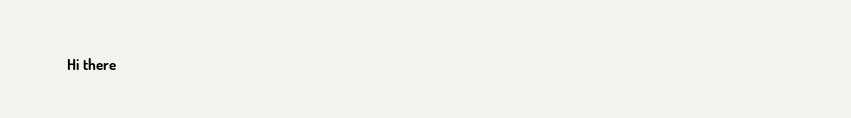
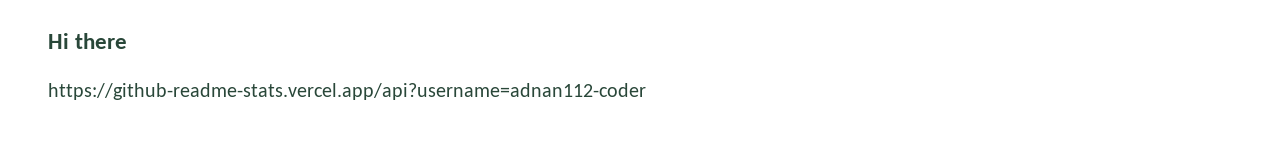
(117, 64) none -> [48,83,646,100] // https://github-readme-stats.vercel.app/api?username=adnan112-coder

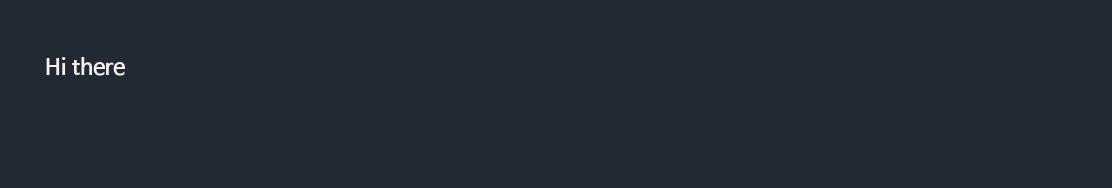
[48,83,646,100] // https://github-readme-stats.vercel.app/api?username=adnan112-coder -> (126, 66) none

